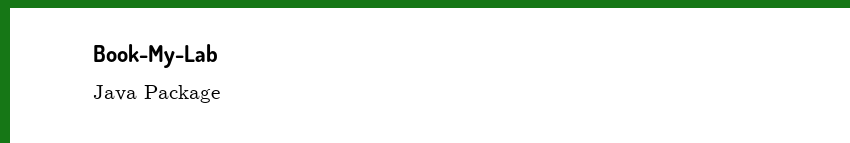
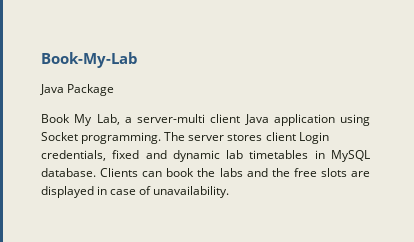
(220, 94) none -> [41,114,370,126] [41,132,329,144] [41,150,370,162] [41,168,370,177] [41,186,230,198] // Book My Lab, a server-multi client Java application using Socket programming. The server stores client Login credentials, fixed and dynamic lab timetables in MySQL database. Clients can book the labs and the free slots are displayed in case of unavailability.

